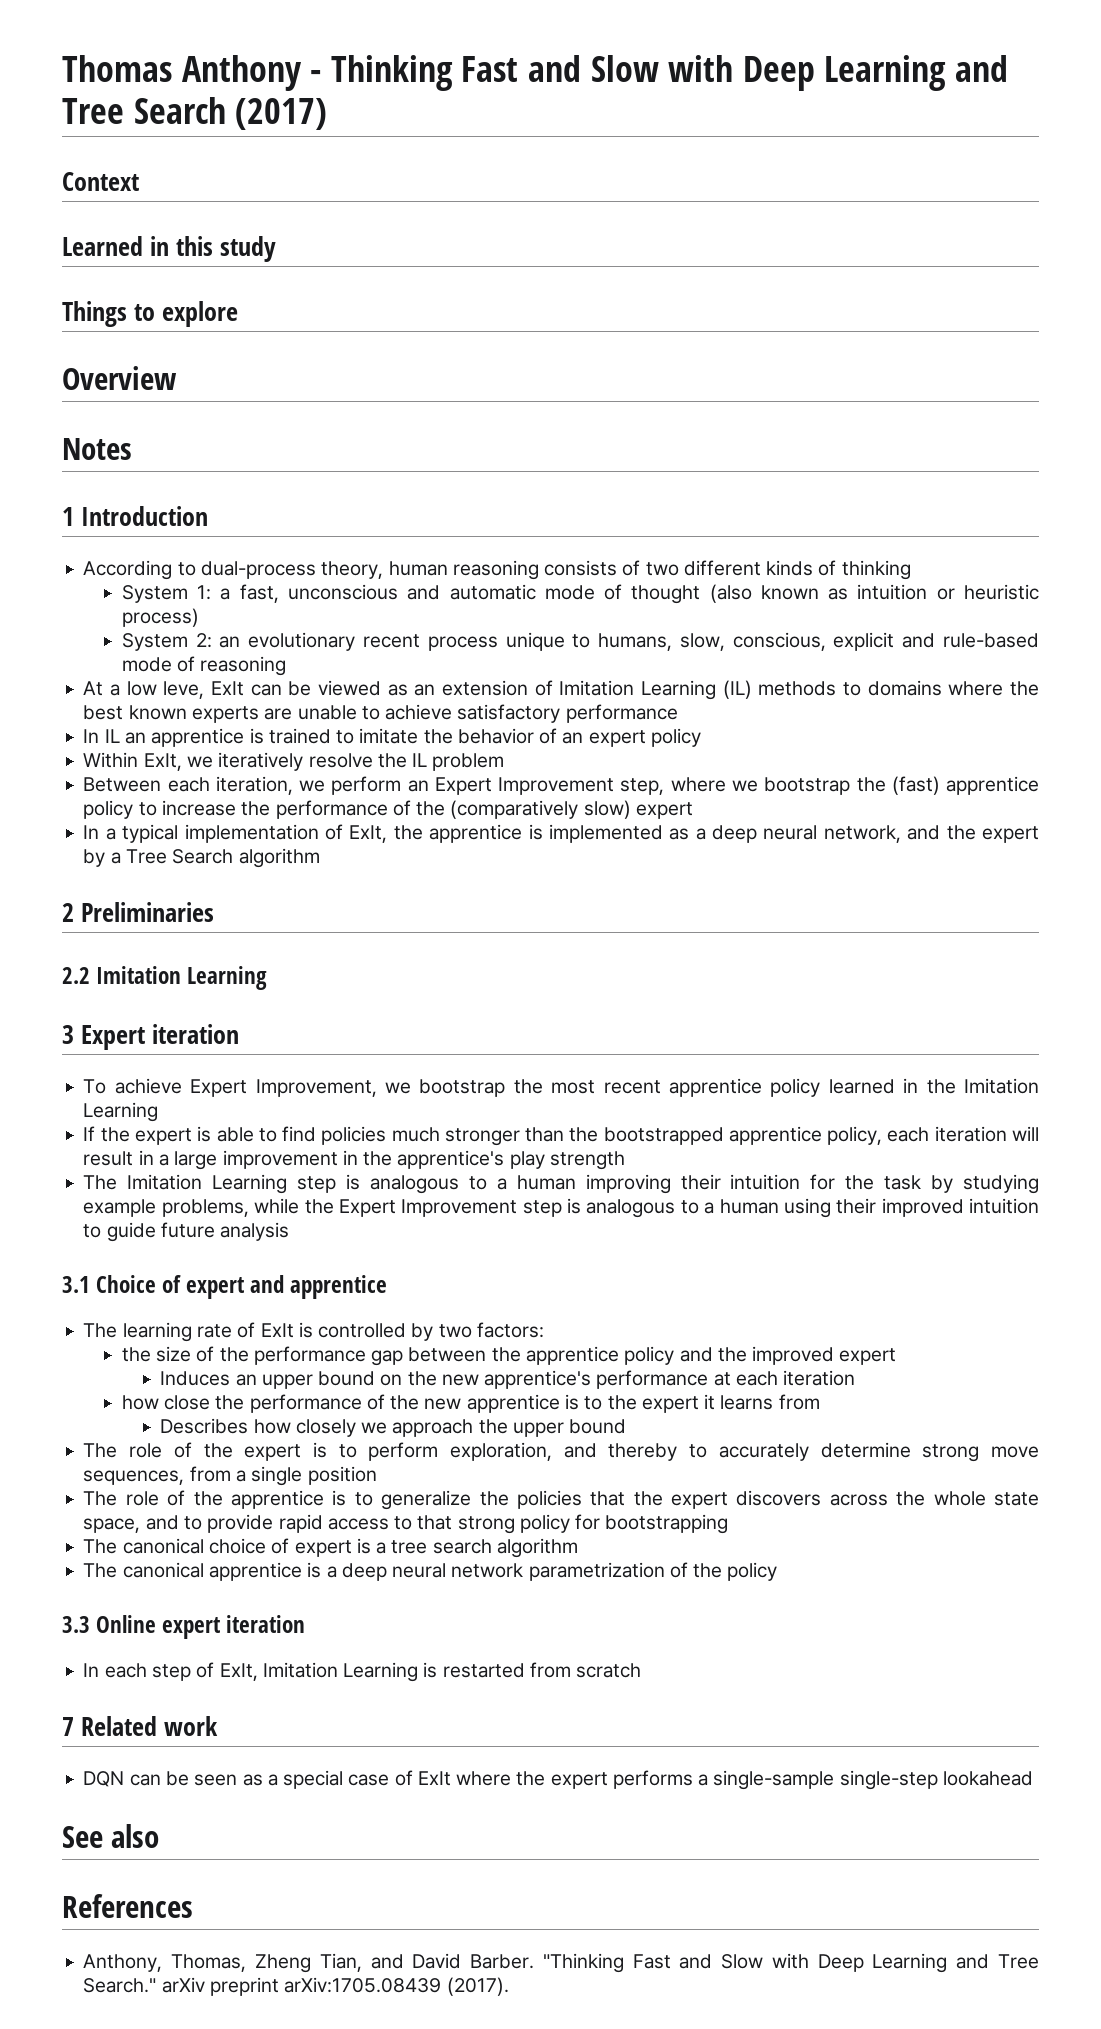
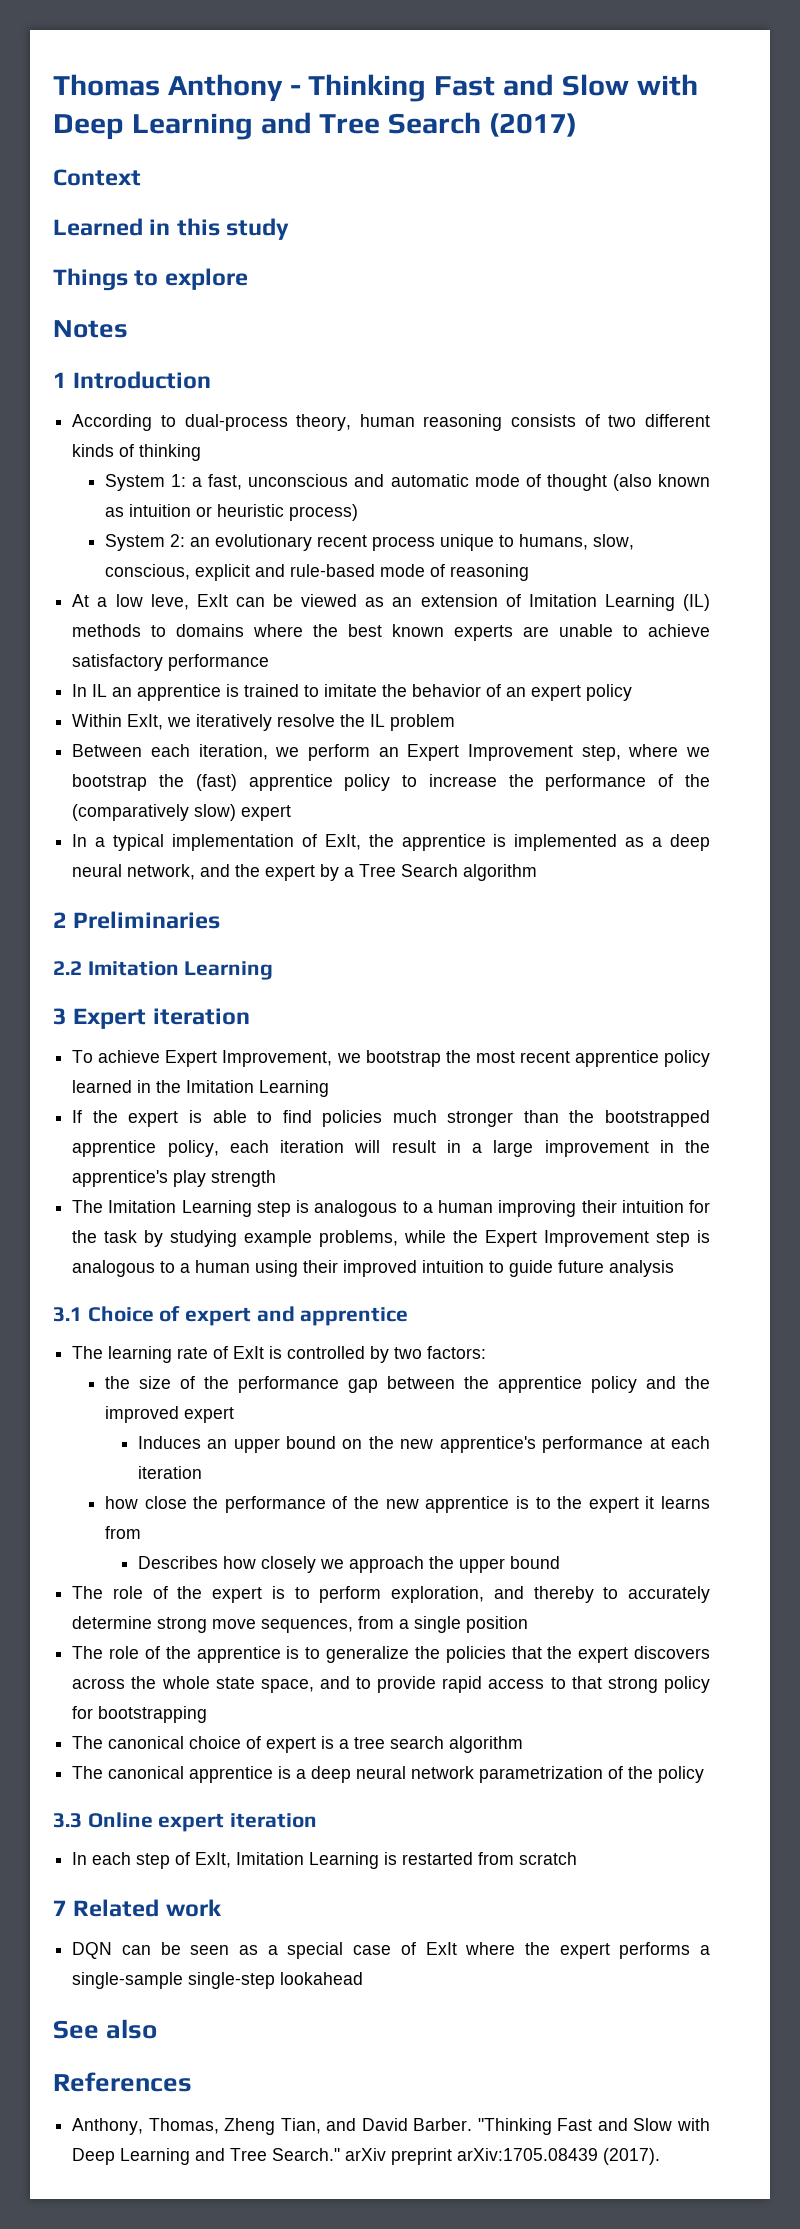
[62,366,177,390] // Overview -> (248, 279) none

